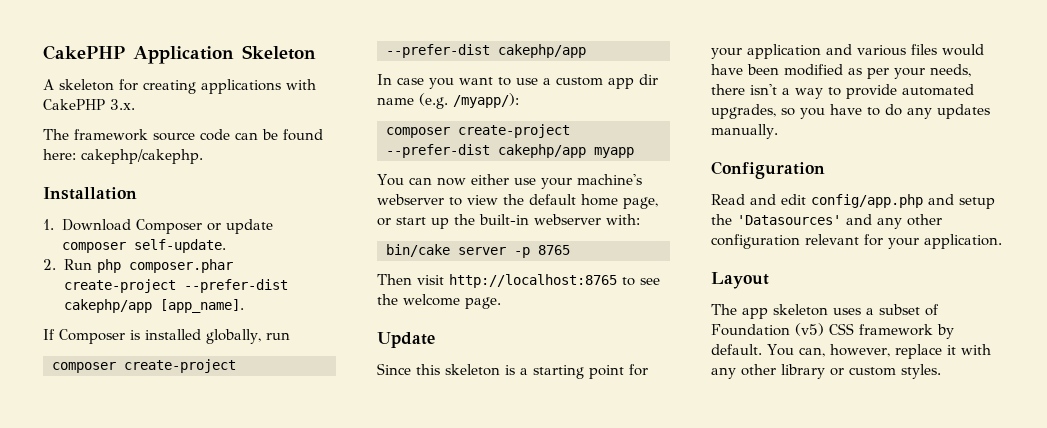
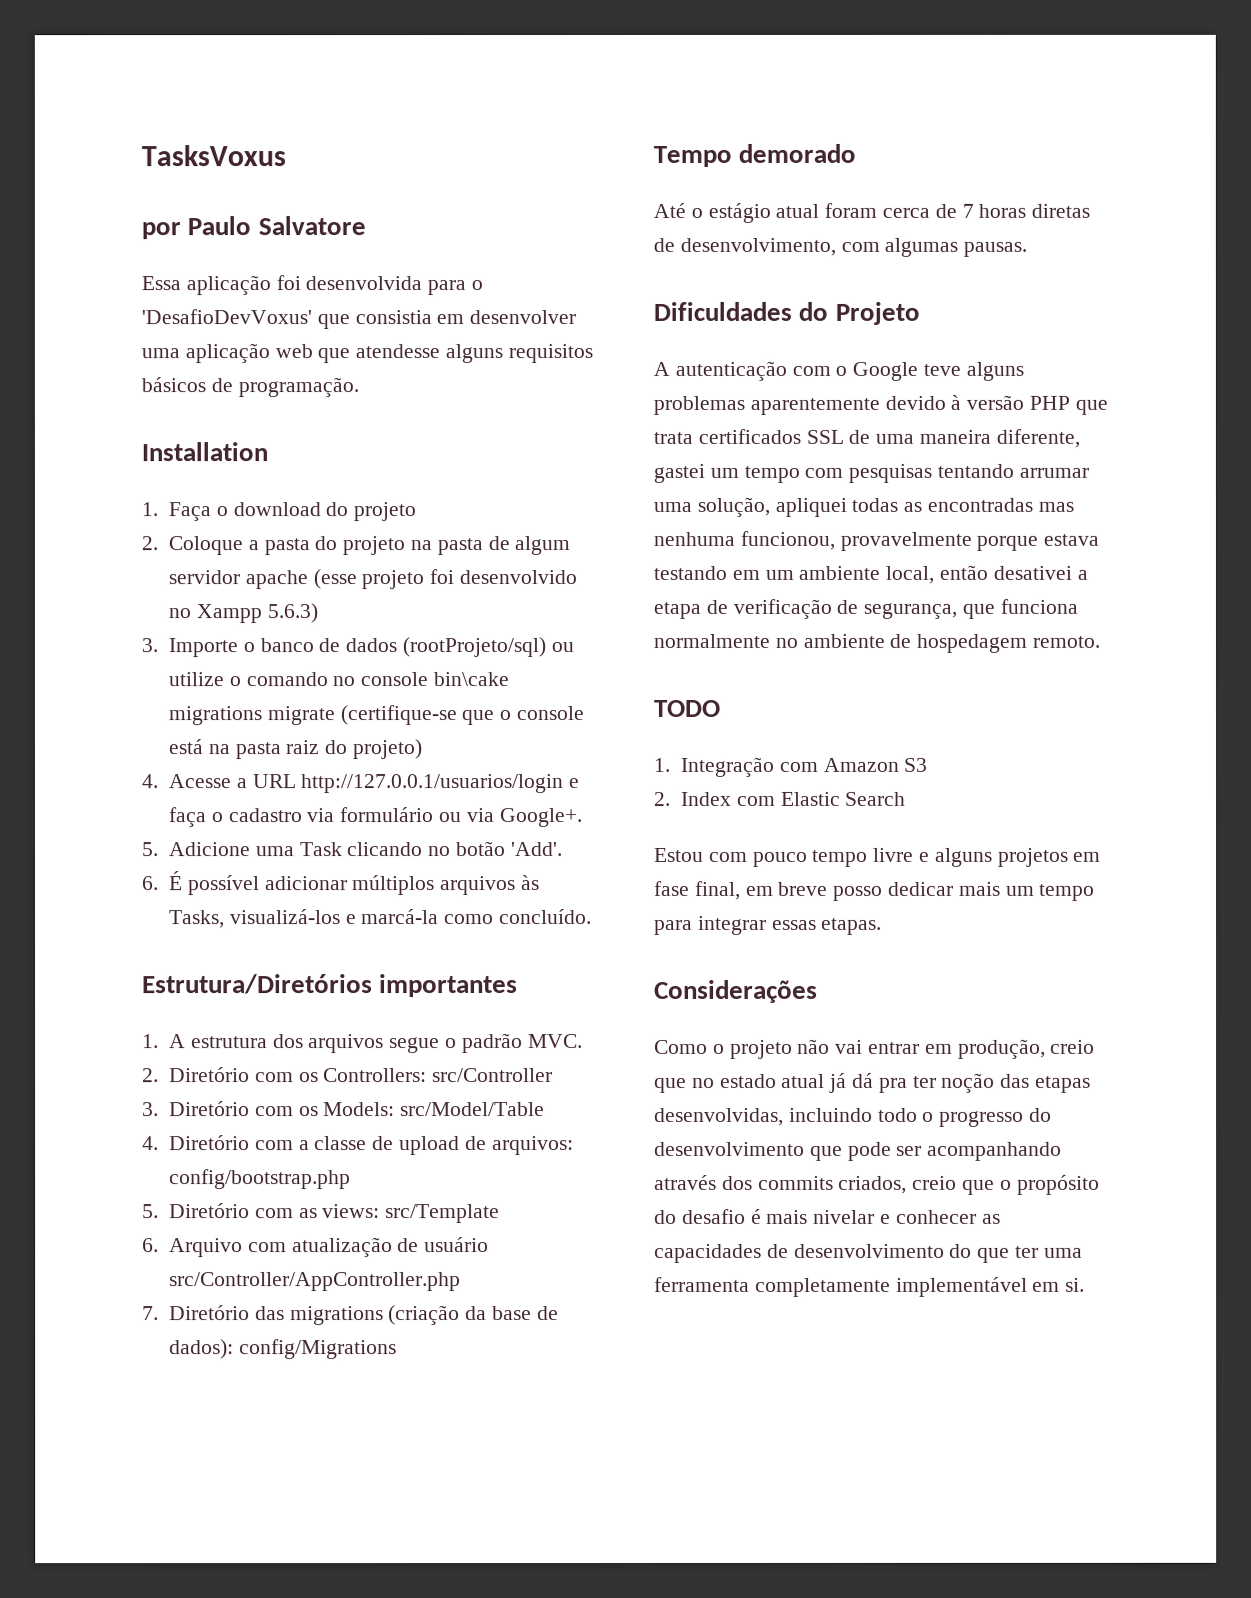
[43,45,316,64] [43,79,316,94] [43,99,135,110] [43,129,323,141] [43,149,203,164] [43,187,137,200] [43,219,273,234] [61,239,226,253] [43,259,233,273] [63,279,288,293] [63,299,244,313] [43,329,290,344] [52,359,236,373] [386,44,586,58] [377,74,658,89] [377,93,519,109] [386,124,570,138] [386,144,634,158] [377,174,642,189] [377,194,658,209] [377,214,640,229] [386,244,570,258] [377,274,660,288] [377,294,501,309] [377,332,435,348] [377,363,648,379] [711,44,984,59] [711,64,971,79] [711,84,974,99] [711,104,990,119] [711,124,778,139] [711,161,825,179] [711,194,995,209] [711,214,942,229] [711,234,1002,249] [711,272,769,289] [711,304,939,319] [711,323,954,339] [711,344,991,359] [711,364,941,379] CakePHP Application Skeleton // A skeleton for creating applications with CakePHP 3.x. // The framework source code can be found here: cakephp/cakephp. // Installation // 1. Download Composer or update composer self-update. // 2. Run php composer.phar create-project --prefer-dist cakephp/app [app_name]. // If Composer is installed globally, run // composer create-project --prefer-dist cakephp/app // In case you want to use a custom app dir name (e.g. /myapp/): // composer create-project --prefer-dist cakephp/app myapp // You can now either use your machine's webserver to view the default home page, or start up the built-in webserver with: // bin/cake server -p 8765 // Then visit http://localhost:8765 to see the welcome page. // Update // Since this skeleton is a starting point for your application and various files would have been modified as per your needs, there isn't a way to provide automated upgrades, so you have to do any updates manually. // Configuration // Read and edit config/app.php and setup the 'Datasources' and any other configuration relevant for your application. // Layout // The app skeleton uses a subset of Foundation (v5) CSS framework by default. You can, however, replace it with any other library or custom styles. -> [141,145,286,167] [141,216,366,240] [141,275,484,296] [141,309,577,330] [141,343,593,364] [141,377,359,398] [141,442,268,462] [141,502,417,522] [141,536,571,556] [168,569,578,590] [168,603,318,624] [141,637,574,658] [168,672,510,687] [168,705,585,726] [168,739,423,760] [141,774,580,794] [169,807,583,828] [142,841,563,857] [142,871,541,896] [169,909,593,929] [142,974,519,998] [142,1033,583,1054] [142,1067,554,1083] [142,1101,546,1117] [142,1135,574,1156] [169,1169,352,1190] [142,1203,501,1224] [142,1237,490,1258] [169,1272,462,1292] [142,1305,559,1326] [169,1339,397,1360] [653,143,857,167] [653,202,1091,223] [653,237,1028,257] [653,301,920,325] [653,360,1024,381] [653,394,1108,415] [653,428,1080,448] [653,463,1089,483] [653,496,1074,517] [653,530,1100,551] [653,564,1088,584] [653,598,1078,619] [653,633,1101,653] [653,699,720,717] [653,756,928,777] [653,791,907,806] [654,847,1102,867] [654,880,1096,901] [654,915,883,935] [654,979,818,1003] [654,1038,1096,1059] [654,1072,1092,1093] [654,1107,1053,1127] [654,1141,1063,1161] [654,1174,1100,1195] [654,1208,1001,1224] [654,1243,1083,1263] [654,1276,1086,1297] TasksVoxus // por Paulo Salvatore // Essa aplicação foi desenvolvida para o 'DesafioDevVoxus' que consistia em desenvolver uma aplicação web que atendesse alguns requisitos básicos de programação. // Installation // 1. Faça o download do projeto // 2. Coloque a pasta do projeto na pasta de algum servidor apache (esse projeto foi desenvolvido no Xampp 5.6.3) // 3. Importe o banco de dados (rootProjeto/sql) ou utilize o comando no console bin\cake migrations migrate (certifique-se que o console está na pasta raiz do projeto) // 4. Acesse a URL http://127.0.0.1/usuarios/login e faça o cadastro via formulário ou via Google+. // 5. Adicione uma Task clicando no botão 'Add'. // 6. É possível adicionar múltiplos arquivos às Tasks, visualizá-los e marcá-la como concluído. // Estrutura/Diretórios importantes // 1. A estrutura dos arquivos segue o padrão MVC. // 2. Diretório com os Controllers: src/Controller // 3. Diretório com os Models: src/Model/Table // 4. Diretório com a classe de upload de arquivos: config/bootstrap.php // 5. Diretório com as views: src/Template // 6. Arquivo com atualização de usuário src/Controller/AppController.php // 7. Diretório das migrations (criação da base de dados): config/Migrations // Tempo demorado // Até o estágio atual foram cerca de 7 horas diretas de desenvolvimento, com algumas pausas. // Dificuldades do Projeto // A autenticação com o Google teve alguns problemas aparentemente devido à versão PHP que trata certificados SSL de uma maneira diferente, gastei um tempo com pesquisas tentando arrumar uma solução, apliquei todas as encontradas mas nenhuma funcionou, provavelmente porque estava testando em um ambiente local, então desativei a etapa de verificação de segurança, que funciona normalmente no ambiente de hospedagem remoto. // TODO // 1. Integração com Amazon S3 // 2. Index com Elastic Search // Estou com pouco tempo livre e alguns projetos em fase final, em breve posso dedicar mais um tempo para integrar essas etapas. // Considerações // Como o projeto não vai entrar em produção, creio que no estado atual já dá pra ter noção das etapas desenvolvidas, incluindo todo o progresso do desenvolvimento que pode ser acompanhando através dos commits criados, creio que o propósito do desafio é mais nivelar e conhecer as capacidades de desenvolvimento do que ter uma ferramenta completamente implementável em si.

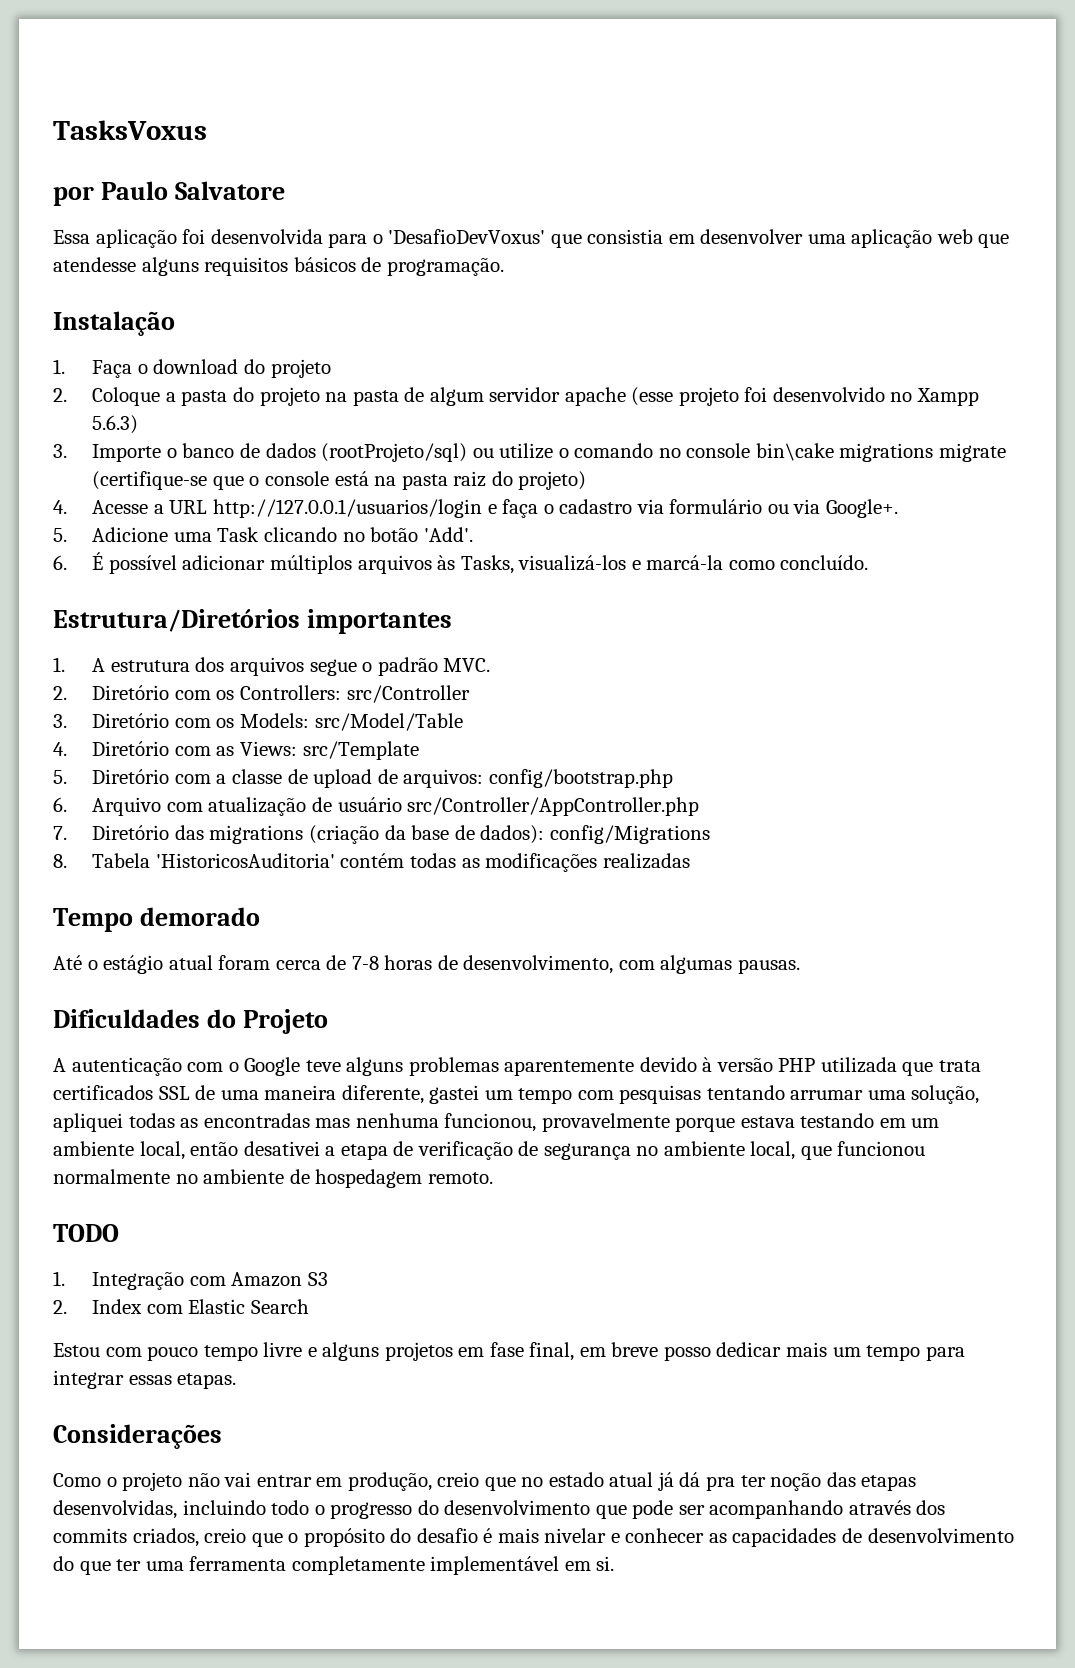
[141,442,268,462] Installation -> [53,311,175,336] Instalação
(294, 1145) none -> [216,741,419,760] [53,769,211,784] as Views: src/Template // 5. Diretório com
[142,1203,501,1224] // 5. Diretório com as views: src/Template -> (673, 778) none
(397, 1349) none -> [53,853,690,872] // 8. Tabela 'HistoricosAuditoria' contém todas as modificações realizadas
[961,203,1091,218] 7 horas diretas -> [351,955,433,970] 7-8 horas
(1071, 402) none -> [820,1057,897,1073] utilizada
[863,598,1078,619] segurança, que funciona -> [543,1141,926,1160] segurança no ambiente local, que funcionou

